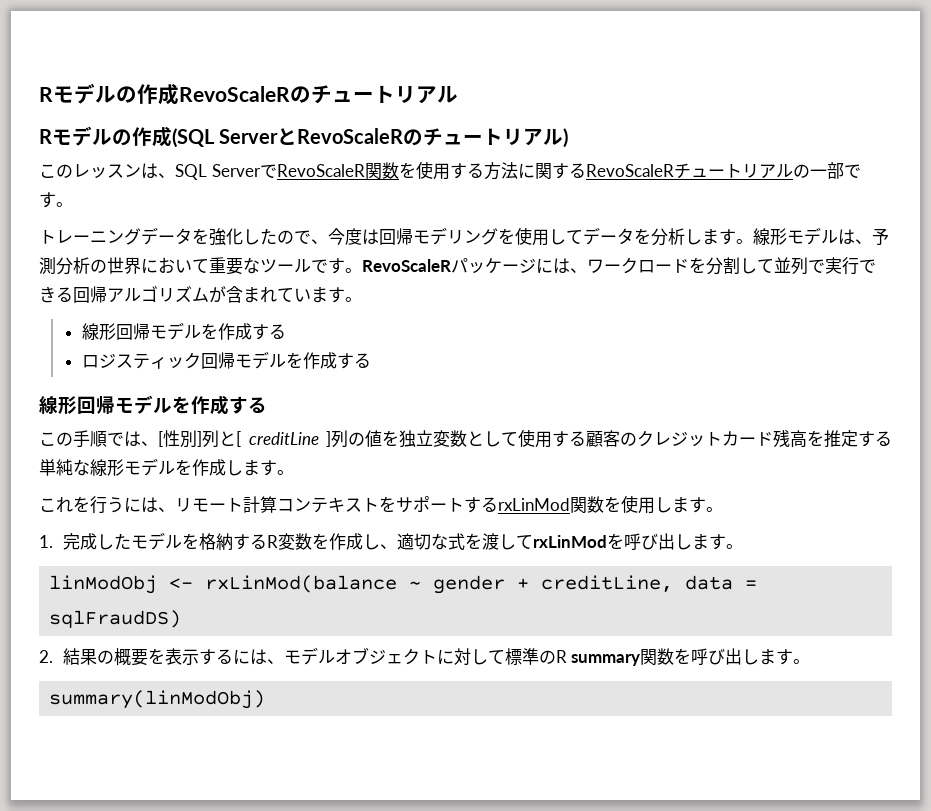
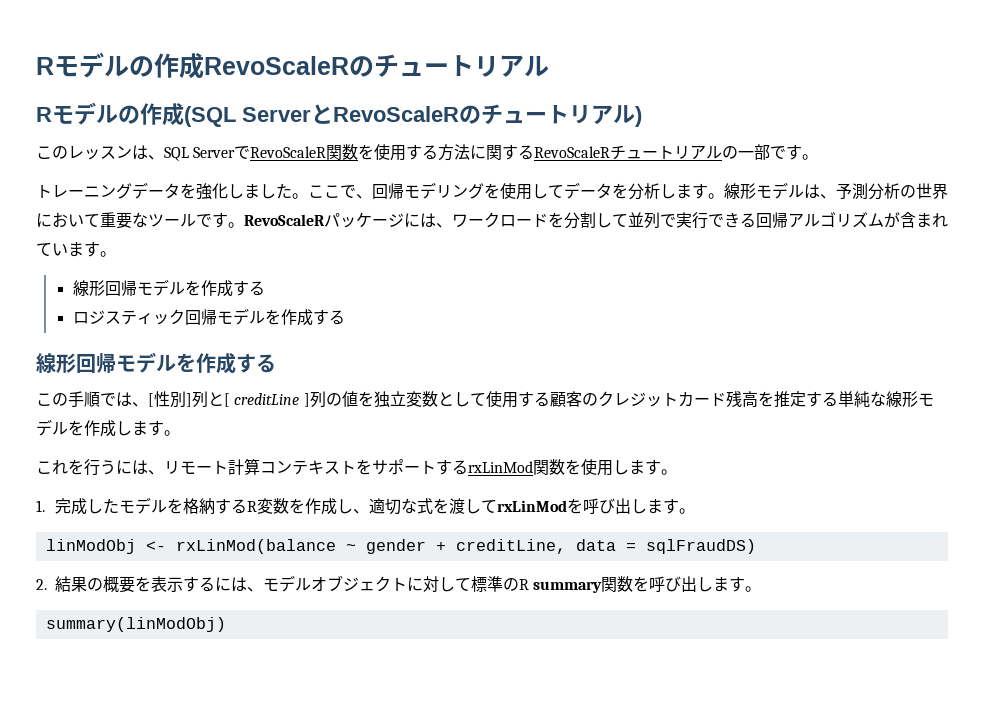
[260,228,379,245] たので、今度は -> [244,183,372,199] ました。ここで、

